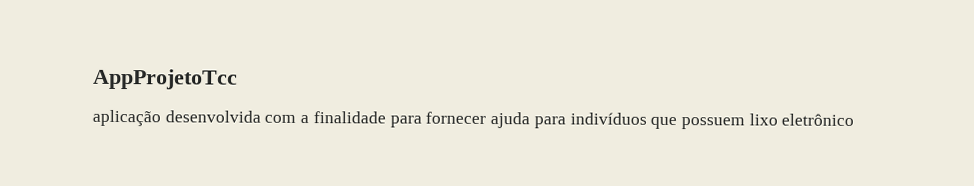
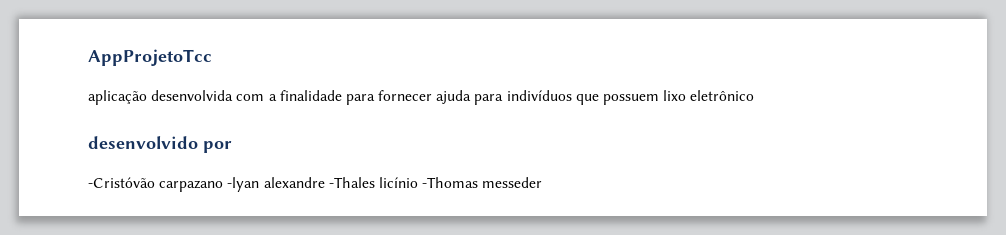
(855, 119) none -> [88,136,232,153] [88,177,543,192] // desenvolvido por // -Cristóvão carpazano -lyan alexandre -Thales licínio -Thomas messeder

